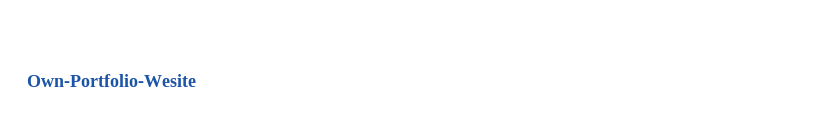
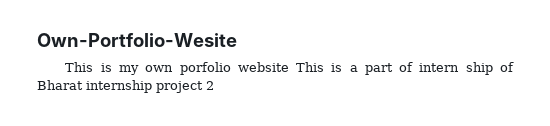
(196, 80) none -> [65,62,514,75] [37,80,214,93] // This is my own porfolio website This is a part of intern ship of Bharat internship project 2

